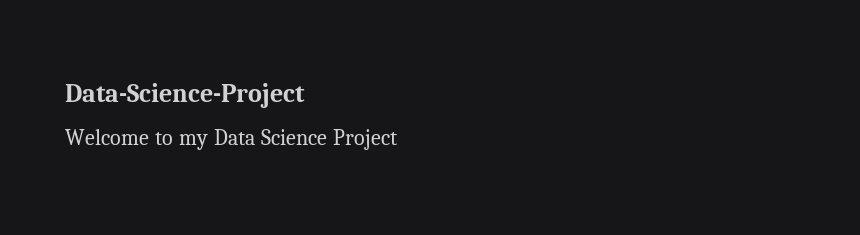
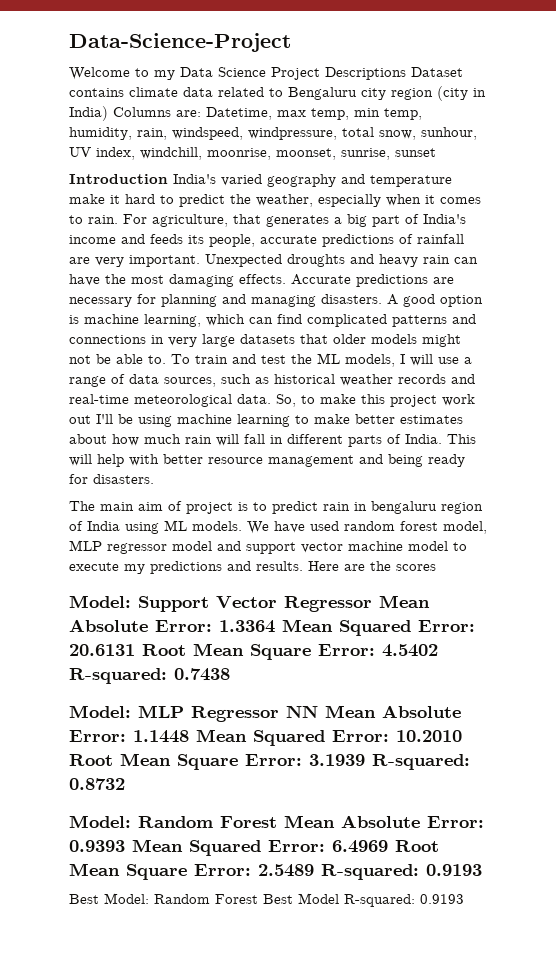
(398, 139) none -> [325,67,463,80] [69,86,486,101] [69,106,422,121] [69,127,477,140] [69,147,436,160] [69,174,452,187] [69,194,481,207] [69,214,466,227] [69,234,464,247] [69,254,478,267] [69,274,454,287] [69,294,483,307] [69,314,476,327] [69,334,461,347] [69,353,472,367] [69,374,475,387] [69,394,475,407] [69,414,463,427] [69,434,476,447] [69,454,465,467] [69,474,154,484] [69,501,483,514] [69,520,487,534] [69,540,467,554] [69,561,436,574] [69,595,430,612] [69,619,475,636] [69,643,438,660] [69,668,230,684] [69,705,461,722] [69,729,462,746] [69,753,470,770] [69,778,125,790] [69,815,484,828] [69,839,439,856] [69,863,482,880] [69,893,464,907] Descriptions Dataset contains climate data related to Bengaluru city region (city in India) Columns are: Datetime, max temp, min temp, humidity, rain, windspeed, windpressure, total snow, sunhour, UV index, windchill, moonrise, moonset, sunrise, sunset // Introduction India's varied geography and temperature make it hard to predict the weather, especially when it comes to rain. For agriculture, that generates a big part of India's income and feeds its people, accurate predictions of rainfall are very important. Unexpected droughts and heavy rain can have the most damaging effects. Accurate predictions are necessary for planning and managing disasters. A good option is machine learning, which can find complicated patterns and connections in very large datasets that older models might not be able to. To train and test the ML models, I will use a range of data sources, such as historical weather records and real-time meteorological data. So, to make this project work out I'll be using machine learning to make better estimates about how much rain will fall in different parts of India. This will help with better resource management and being ready for disasters. // The main aim of project is to predict rain in bengaluru region of India using ML models. We have used random forest model, MLP regressor model and support vector machine model to execute my predictions and results. Here are the scores // Model: Support Vector Regressor Mean Absolute Error: 1.3364 Mean Squared Error: 20.6131 Root Mean Square Error: 4.5402 R-squared: 0.7438 // Model: MLP Regressor NN Mean Absolute Error: 1.1448 Mean Squared Error: 10.2010 Root Mean Square Error: 3.1939 R-squared: 0.8732 // Model: Random Forest Mean Absolute Error: 0.9393 Mean Squared Error: 6.4969 Root Mean Square Error: 2.5489 R-squared: 0.9193 // Best Model: Random Forest Best Model R-squared: 0.9193

